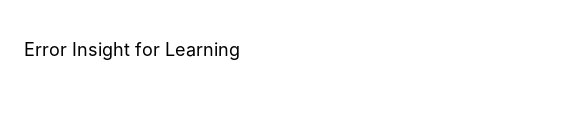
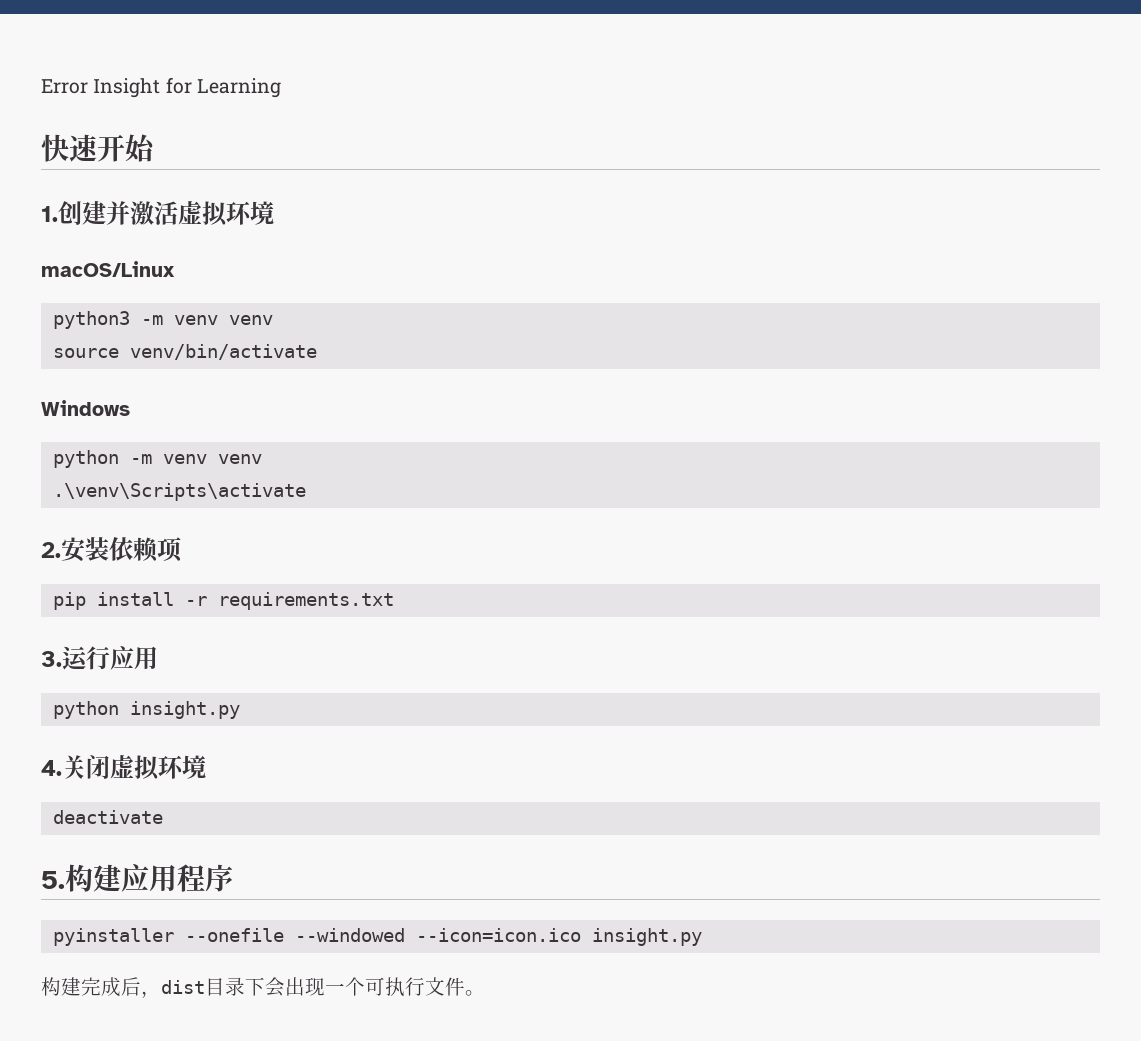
(240, 51) none -> [41,134,156,162] [41,201,274,226] [41,261,175,277] [52,311,273,329] [52,344,317,360] [41,400,130,416] [52,450,262,468] [52,483,306,501] [41,537,183,562] [52,592,394,610] [41,646,158,670] [52,701,240,719] [41,755,206,780] [52,810,163,824] [41,864,233,892] [52,928,702,946] [41,977,485,998] // 快速开始 // 1.创建并激活虚拟环境 // macOS/Linux // python3 -m venv venv // source venv/bin/activate // Windows // python -m venv venv // .\venv\Scripts\activate // 2.安装依赖项 // pip install -r requirements.txt // 3.运行应用 // python insight.py // 4.关闭虚拟环境 // deactivate // 5.构建应用程序 // pyinstaller --onefile --windowed --icon=icon.ico insight.py // 构建完成后，dist目录下会出现一个可执行文件。

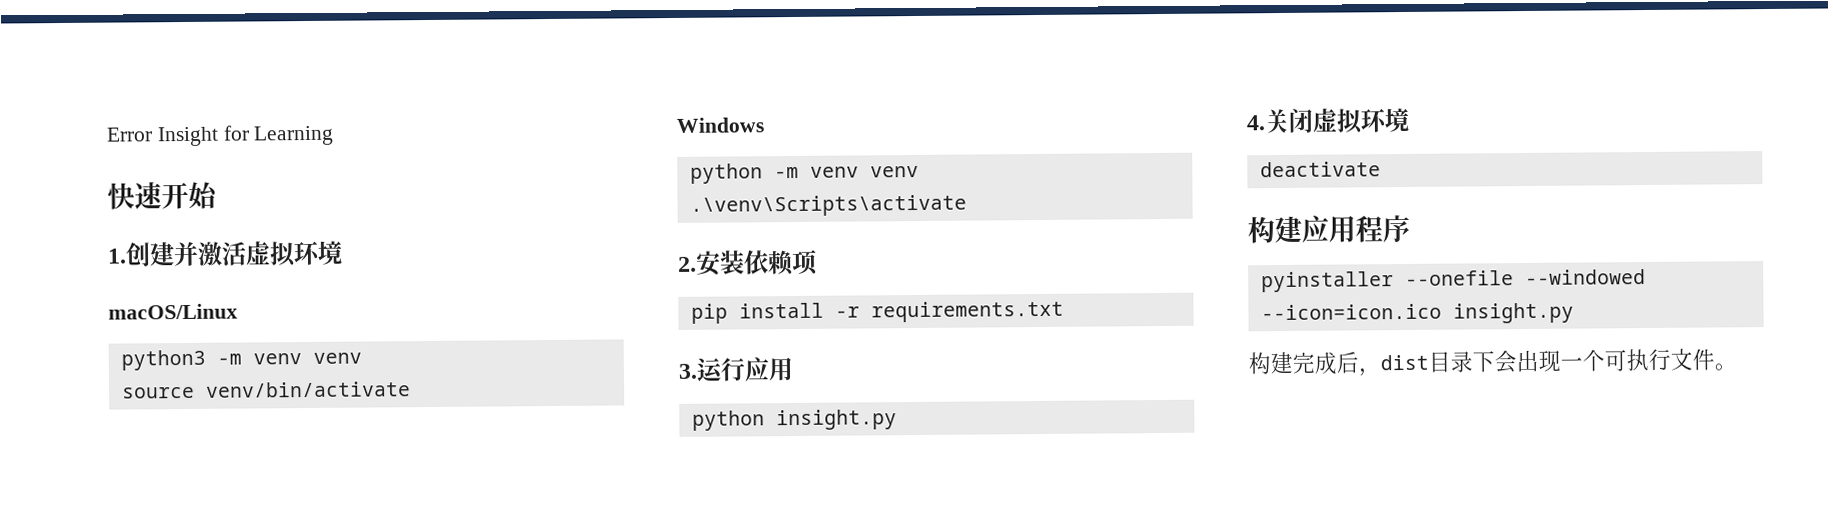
[41,871,65,889] 5. -> (1381, 169) none

